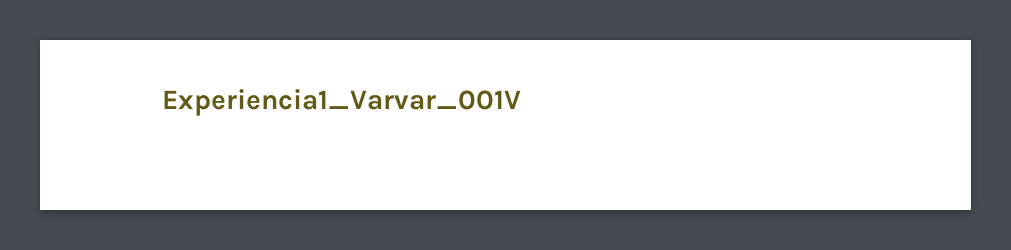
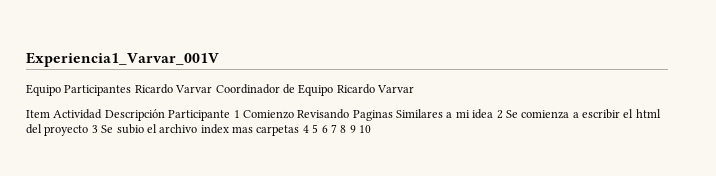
(521, 102) none -> [26,84,414,96] [26,109,661,121] [26,124,371,136] // Equipo Participantes Ricardo Varvar Coordinador de Equipo Ricardo Varvar // Item Actividad Descripción Participante 1 Comienzo Revisando Paginas Similares a mi idea 2 Se comienza a escribir el html del proyecto 3 Se subio el archivo index mas carpetas 4 5 6 7 8 9 10

